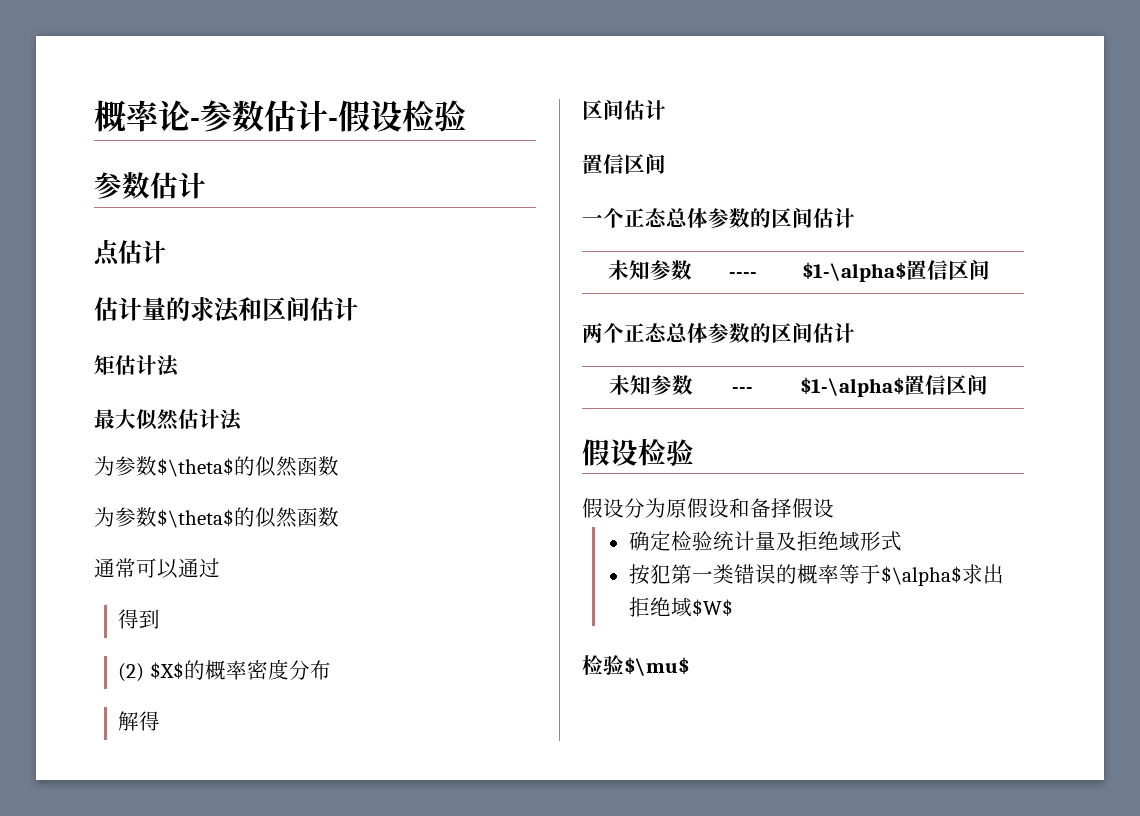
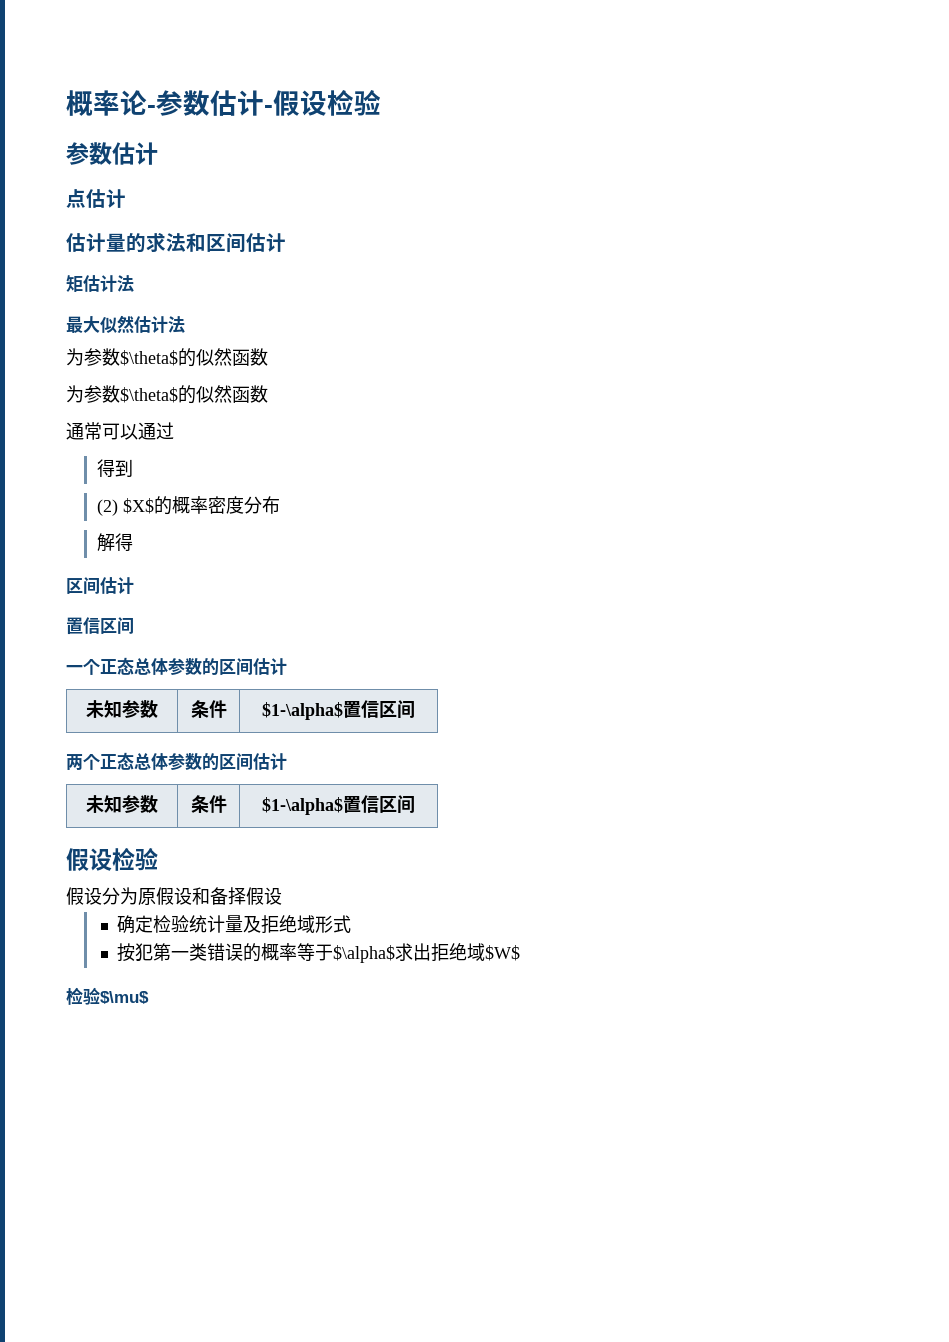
[728,272,757,278] ---- -> [190,700,227,718] 条件
[731,387,753,393] --- -> [190,795,227,813] 条件

